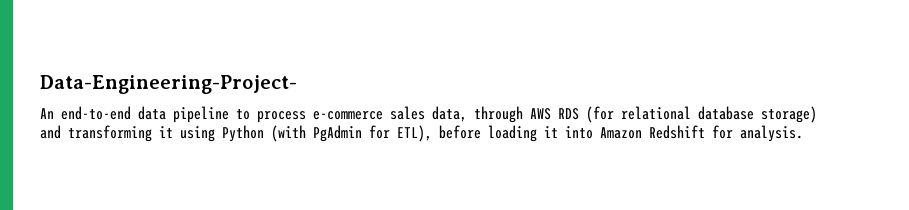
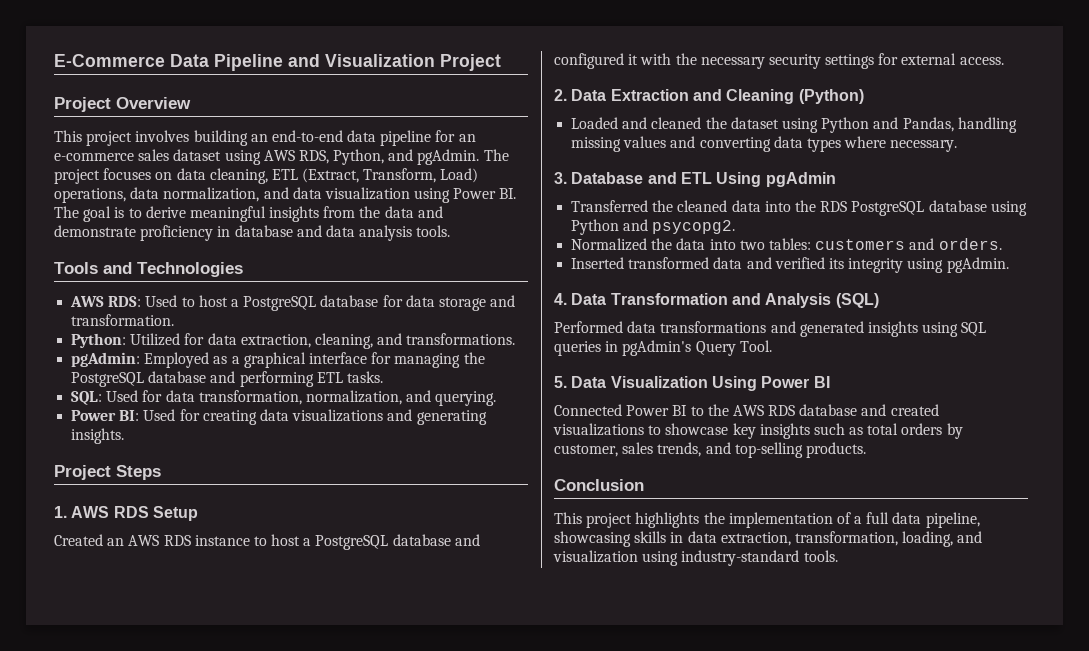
[40,75,297,94] [40,106,817,123] [40,125,803,142] Data-Engineering-Project- // An end-to-end data pipeline to process e-commerce sales data, through AWS RDS (for relational database storage) and transforming it using Python (with PgAdmin for ETL), before loading it into Amazon Redshift for analysis. -> [54,54,501,71] [54,97,191,112] [54,130,476,146] [54,149,509,165] [54,168,479,184] [54,187,517,203] [54,206,443,222] [54,225,451,241] [54,262,243,277] [70,295,516,311] [71,314,175,326] [71,333,516,349] [71,352,485,368] [71,371,383,387] [71,390,497,406] [71,409,487,425] [71,428,125,444] [54,465,161,480] [54,506,198,521] [54,534,480,550] [554,53,1004,69] [554,89,864,104] [571,117,1017,133] [571,136,958,152] [554,172,836,187] [571,200,1027,216] [571,219,736,235] [571,238,1002,251] [571,257,1009,273] [554,293,879,308] [554,321,987,337] [554,340,772,356] [554,376,830,391] [554,404,939,416] [553,423,963,439] [554,442,866,458] [554,479,644,491] [554,512,980,528] [554,531,983,547] [553,550,838,566] E-Commerce Data Pipeline and Visualization Project // Project Overview // This project involves building an end-to-end data pipeline for an e-commerce sales dataset using AWS RDS, Python, and pgAdmin. The project focuses on data cleaning, ETL (Extract, Transform, Load) operations, data normalization, and data visualization using Power BI. The goal is to derive meaningful insights from the data and demonstrate proficiency in database and data analysis tools. // Tools and Technologies // AWS RDS: Used to host a PostgreSQL database for data storage and transformation. // Python: Utilized for data extraction, cleaning, and transformations. // pgAdmin: Employed as a graphical interface for managing the PostgreSQL database and performing ETL tasks. // SQL: Used for data transformation, normalization, and querying. // Power BI: Used for creating data visualizations and generating insights. // Project Steps // 1. AWS RDS Setup // Created an AWS RDS instance to host a PostgreSQL database and configured it with the necessary security settings for external access. // 2. Data Extraction and Cleaning (Python) // Loaded and cleaned the dataset using Python and Pandas, handling missing values and converting data types where necessary. // 3. Database and ETL Using pgAdmin // Transferred the cleaned data into the RDS PostgreSQL database using Python and psycopg2. // Normalized the data into two tables: customers and orders. // Inserted transformed data and verified its integrity using pgAdmin. // 4. Data Transformation and Analysis (SQL) // Performed data transformations and generated insights using SQL queries in pgAdmin's Query Tool. // 5. Data Visualization Using Power BI // Connected Power BI to the AWS RDS database and created visualizations to showcase key insights such as total orders by customer, sales trends, and top-selling products. // Conclusion // This project highlights the implementation of a full data pipeline, showcasing skills in data extraction, transformation, loading, and visualization using industry-standard tools.

